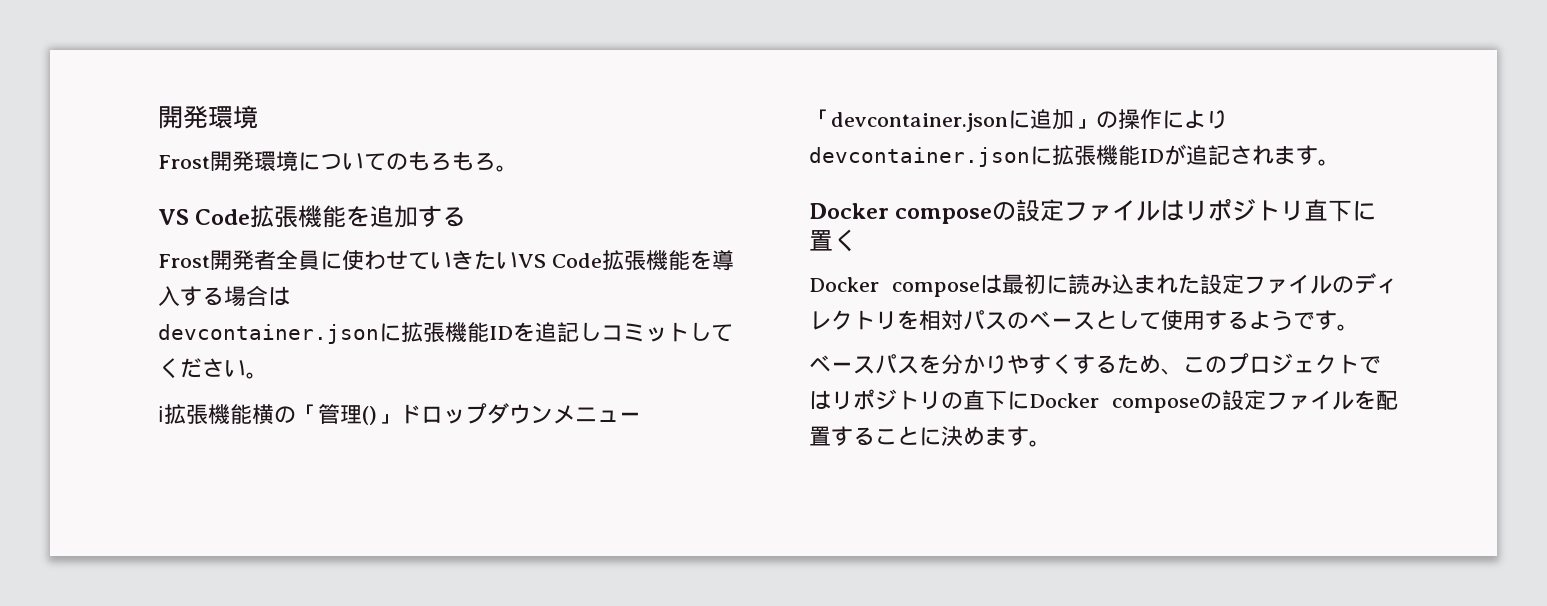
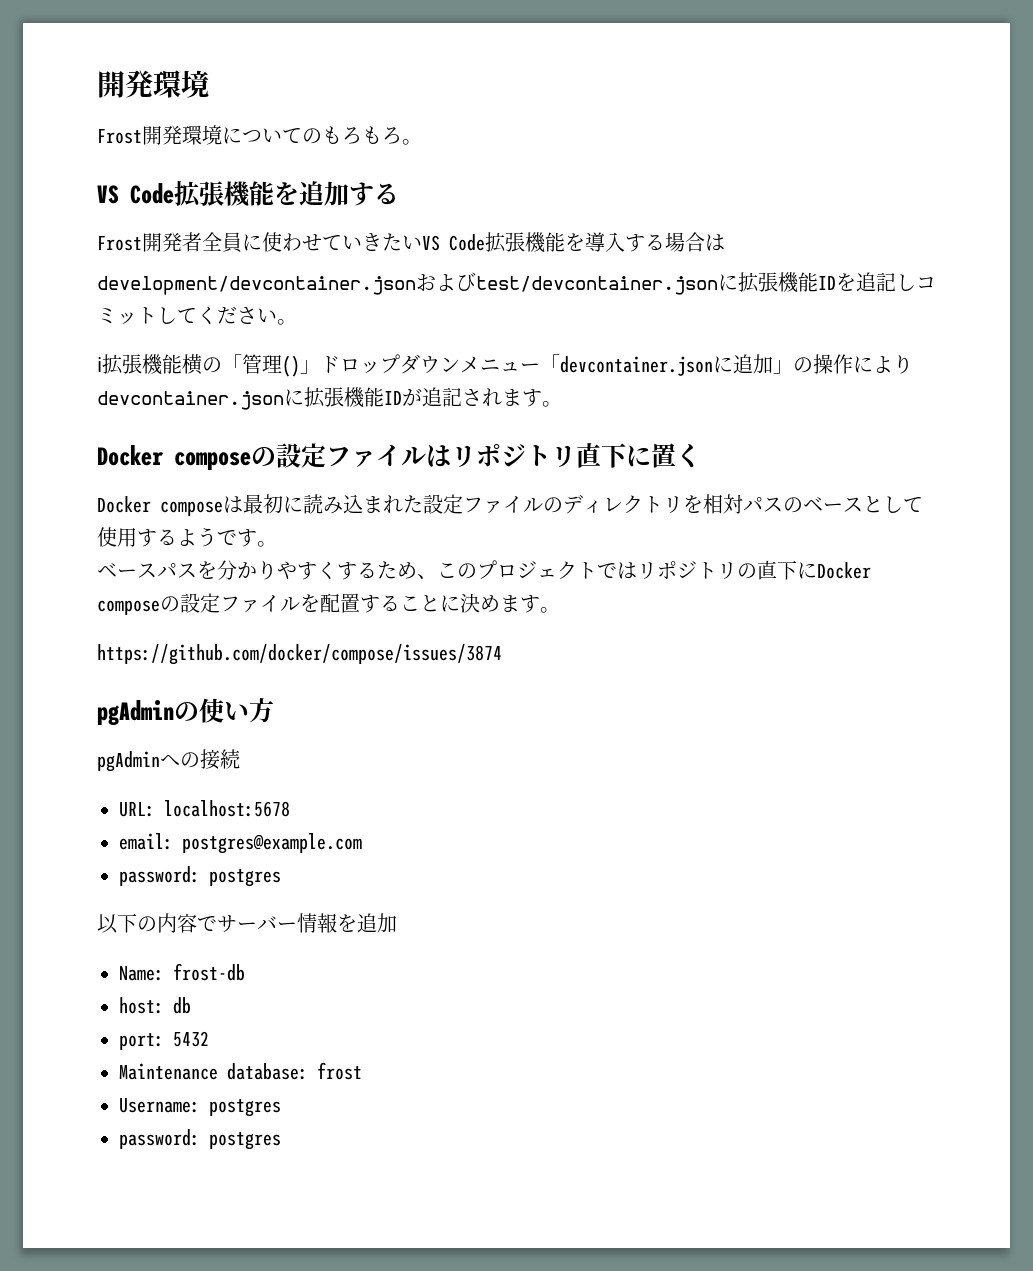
[158,324,379,344] devcontainer.json -> [97,272,718,295] development/devcontainer.jsonおよびtest/devcontainer.json
(1051, 443) none -> [97,644,502,665] [97,698,274,725] [97,749,240,772] [119,800,290,817] [119,833,362,854] [119,866,281,887] [97,913,397,934] [119,963,245,981] [119,997,191,1014] [119,1031,209,1050] [119,1062,362,1080] [119,1098,281,1117] [119,1129,281,1150] // https://github.com/docker/compose/issues/3874 // pgAdminの使い方 // pgAdminへの接続 // URL: localhost:5678 // email: postgres@example.com // password: postgres // 以下の内容でサーバー情報を追加 // Name: frost-db // host: db // port: 5432 // Maintenance database: frost // Username: postgres // password: postgres

